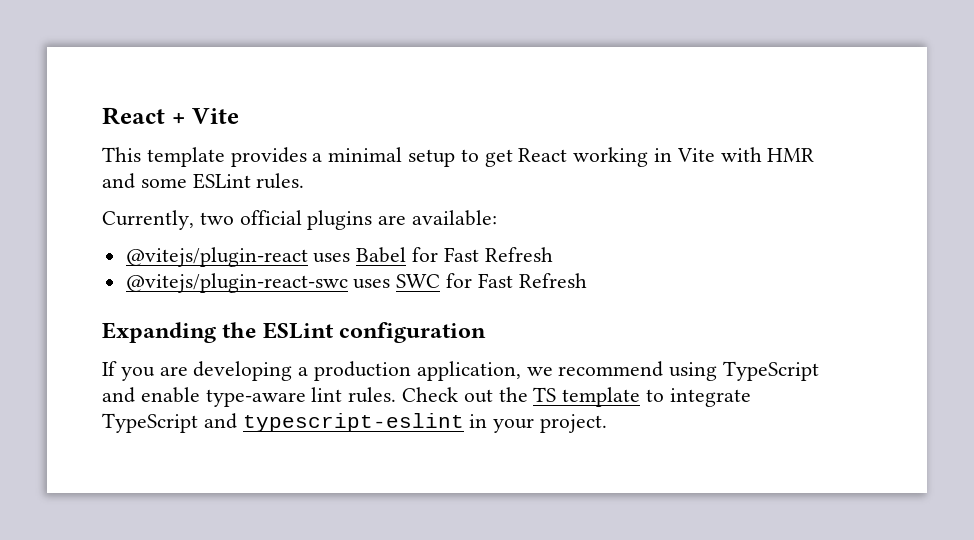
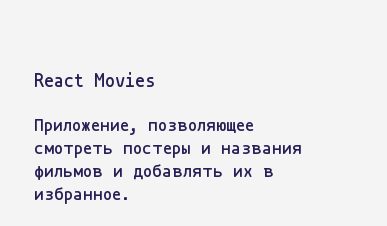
[102,107,239,125] [102,147,815,167] [102,173,305,189] [102,210,498,230] [125,247,553,267] [125,273,587,293] [102,322,487,343] [102,361,820,381] [102,387,751,407] [102,413,608,433] React + Vite // This template provides a minimal setup to get React working in Vite with HMR and some ESLint rules. // Currently, two official plugins are available: // @vitejs/plugin-react uses Babel for Fast Refresh // @vitejs/plugin-react-swc uses SWC for Fast Refresh // Expanding the ESLint configuration // If you are developing a production application, we recommend using TypeScript and enable type-aware lint rules. Check out the TS template to integrate TypeScript and typescript-eslint in your project. -> [34,72,156,87] [34,119,254,135] [34,145,302,158] [34,164,274,180] [34,187,130,204] React Movies // Приложение, позволяющее смотреть постеры и названия фильмов и добавлять их в избранное.

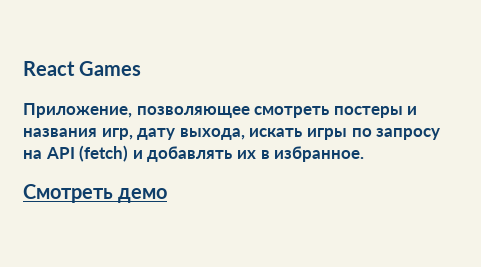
[94,72,156,87] Movies -> [79,61,142,76] Games
[34,166,103,180] фильмов -> [101,128,441,140] [23,145,129,162] игр, дату выхода, искать игры по запросу на API (fetch)
(130, 195) none -> [23,184,168,203] // Смотреть демо

